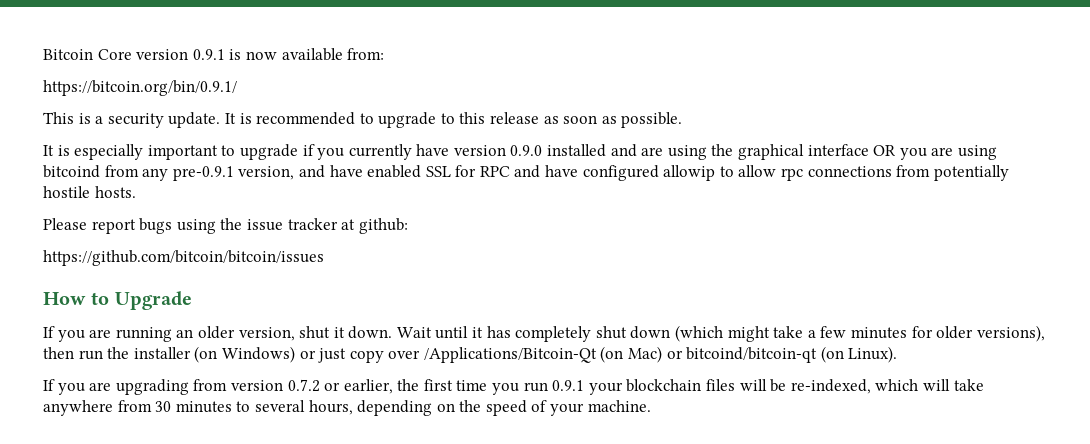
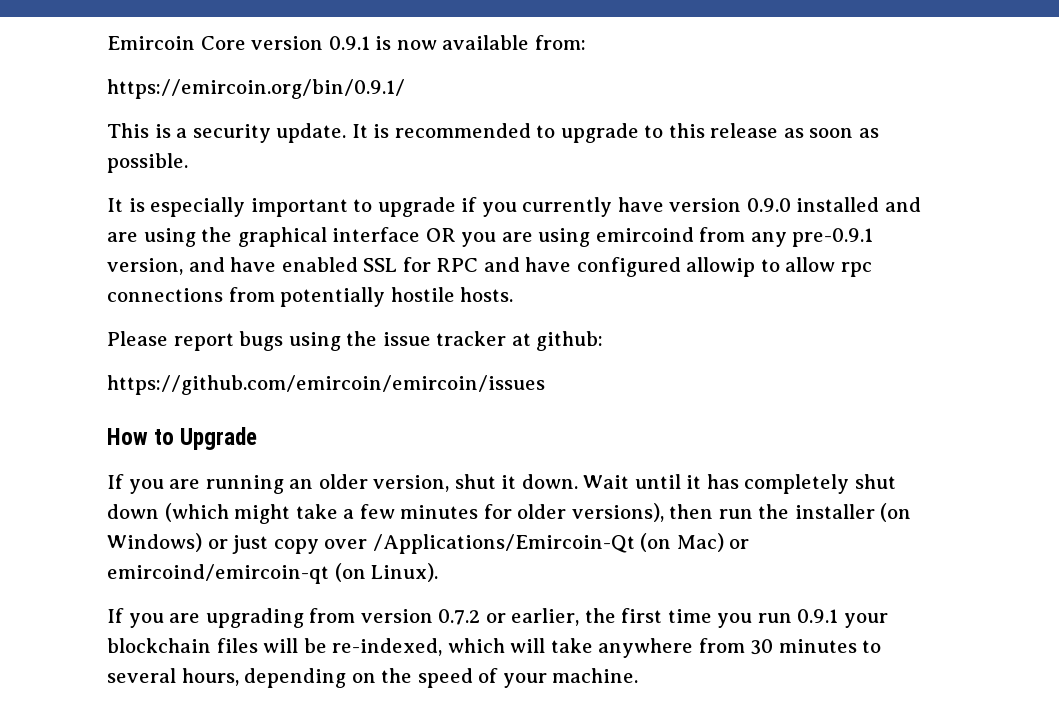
[43,49,93,60] Bitcoin -> [107,36,195,50] Emircoin
[43,80,237,96] https://bitcoin.org/bin/0.9.1/ -> [107,79,405,99] https://emircoin.org/bin/0.9.1/
[43,165,100,178] bitcoind -> [595,227,694,242] emircoind
[43,250,324,266] https://github.com/bitcoin/bitcoin/issues -> [107,375,545,395] https://github.com/emircoin/emircoin/issues
[423,347,597,363] /Applications/Bitcoin-Qt -> [372,534,635,554] /Applications/Emircoin-Qt
[686,347,818,363] bitcoind/bitcoin-qt -> [107,564,329,584] emircoind/emircoin-qt

